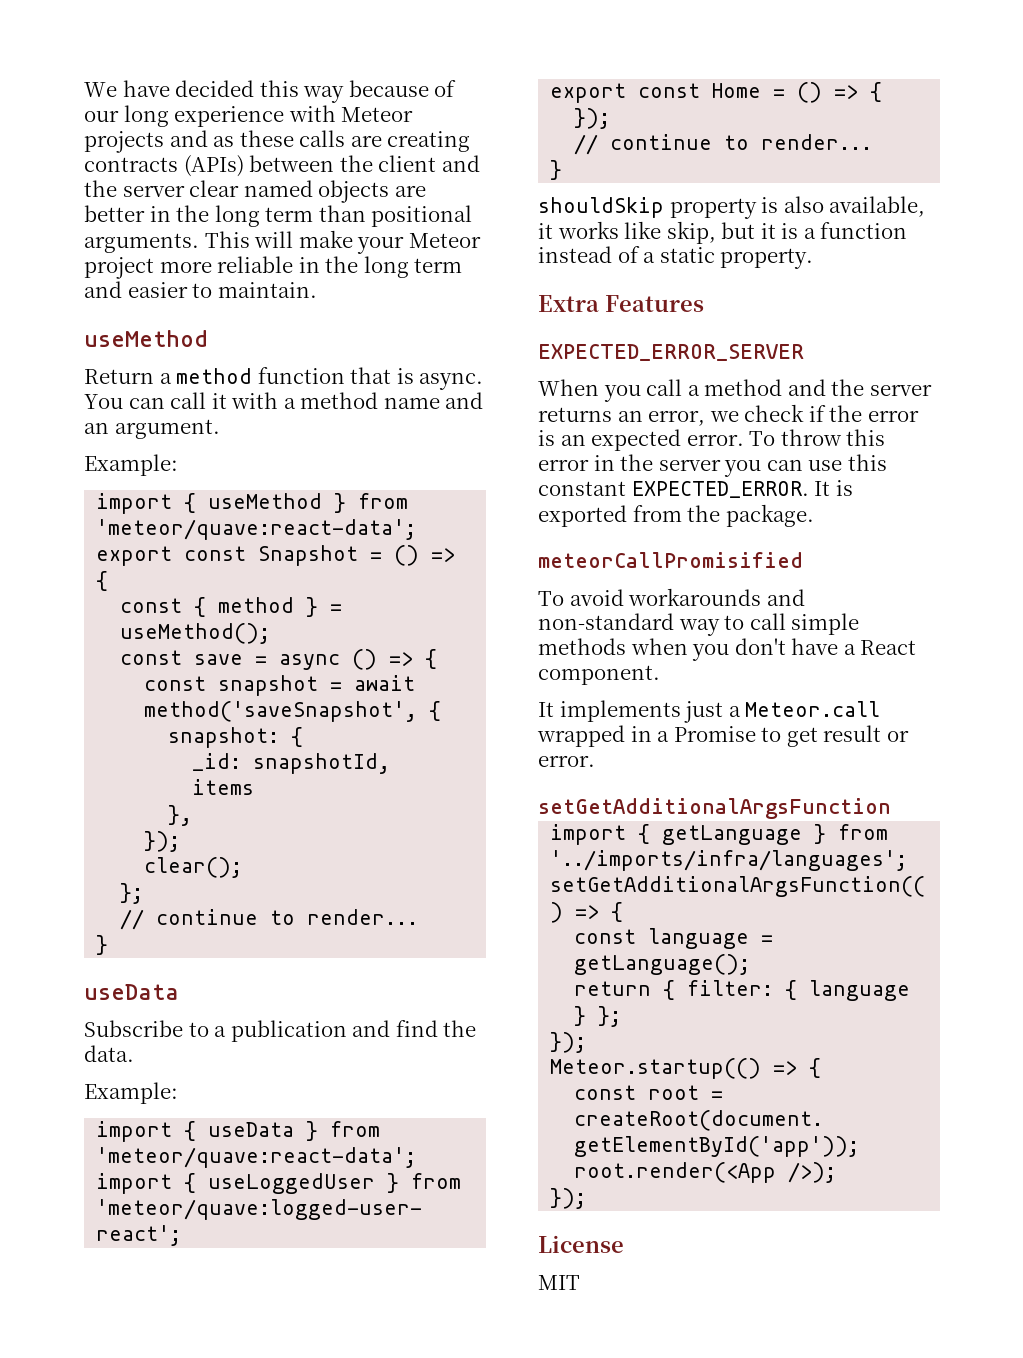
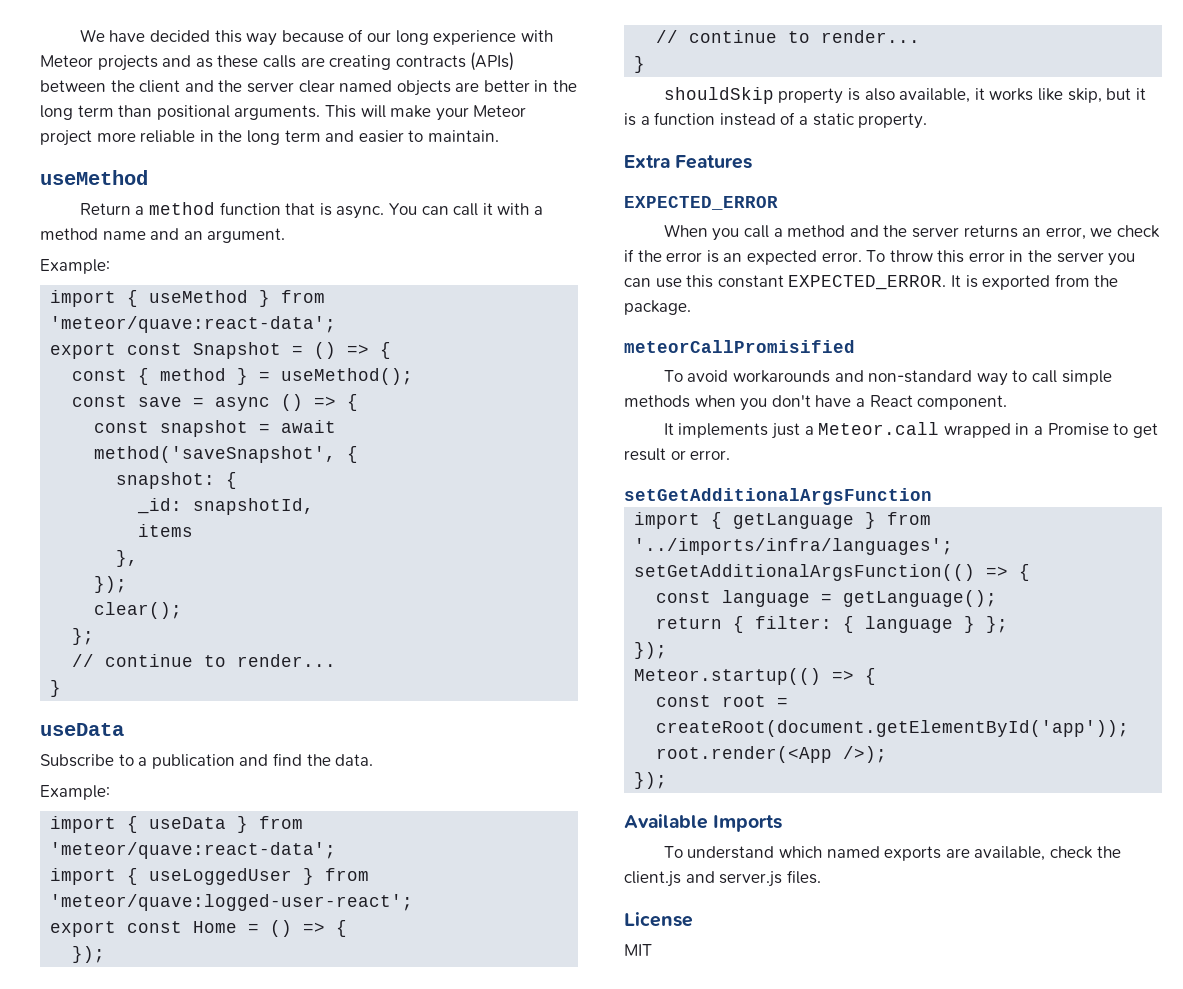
[538,344,804,361] EXPECTED_ERROR_SERVER -> [624,196,778,210] EXPECTED_ERROR
(587, 1198) none -> [624,814,783,832] [663,846,1121,861] [624,870,821,887] // Available Imports // To understand which named exports are available, check the client.js and server.js files.

